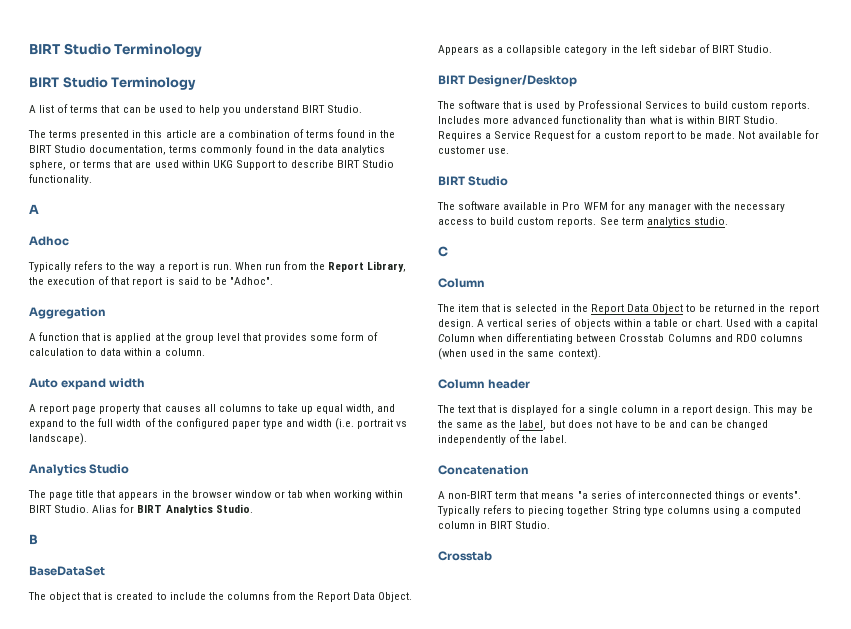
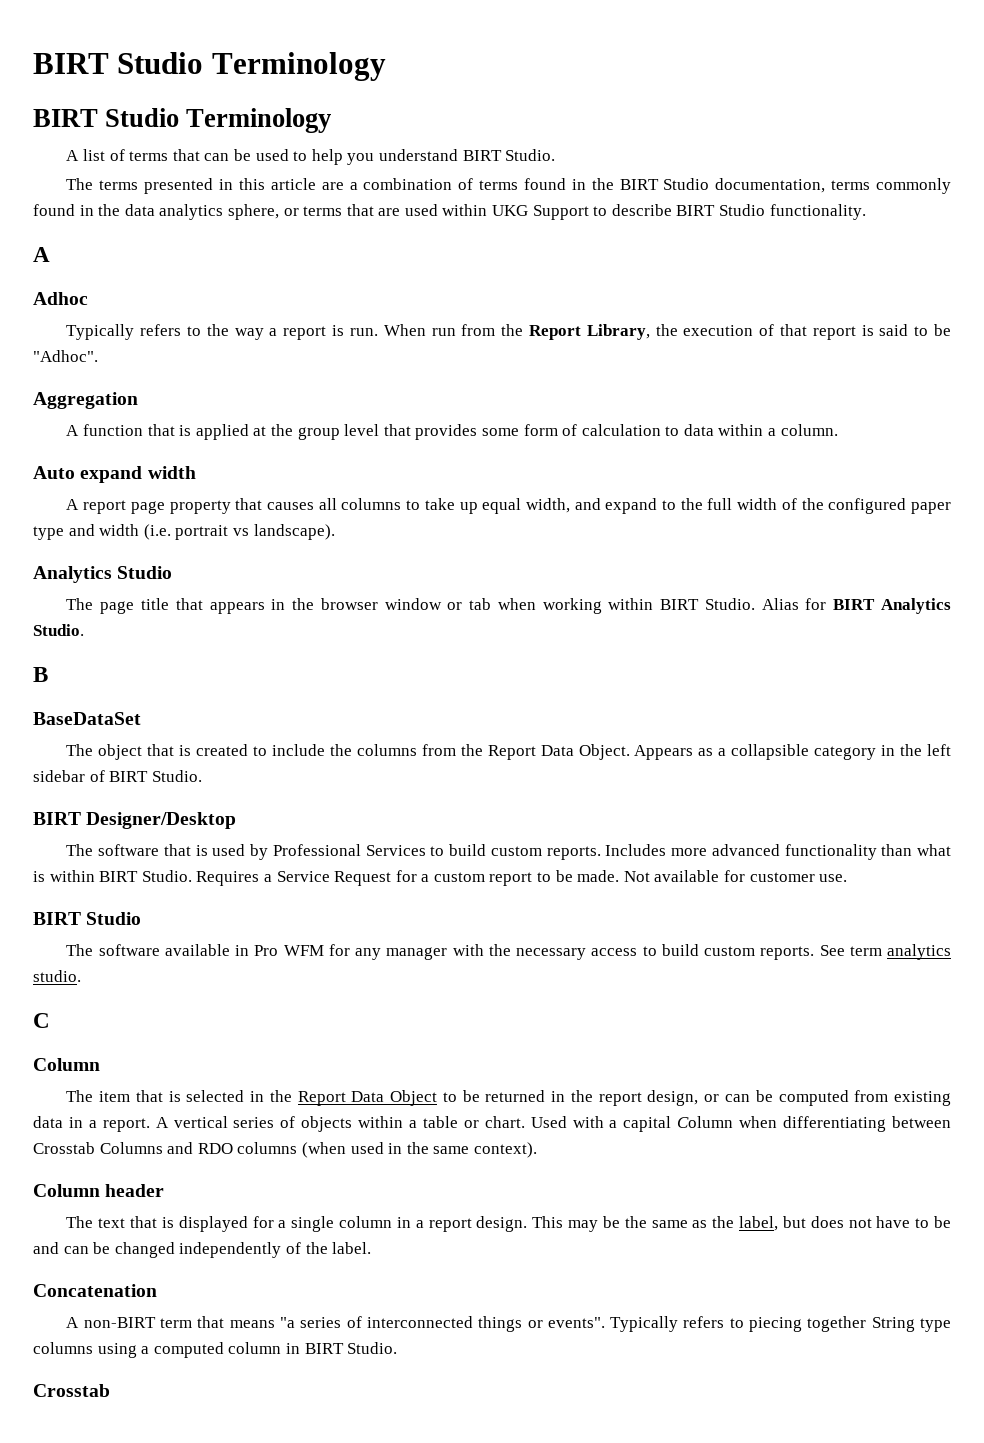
[438,319,474,329] design. -> [647,1090,951,1106] [33,1116,150,1132] design, or can be computed from existing data in a report.

